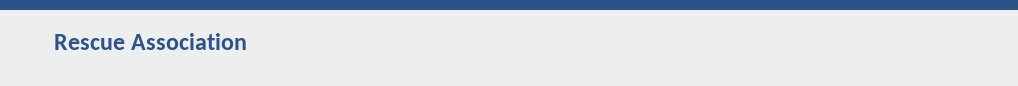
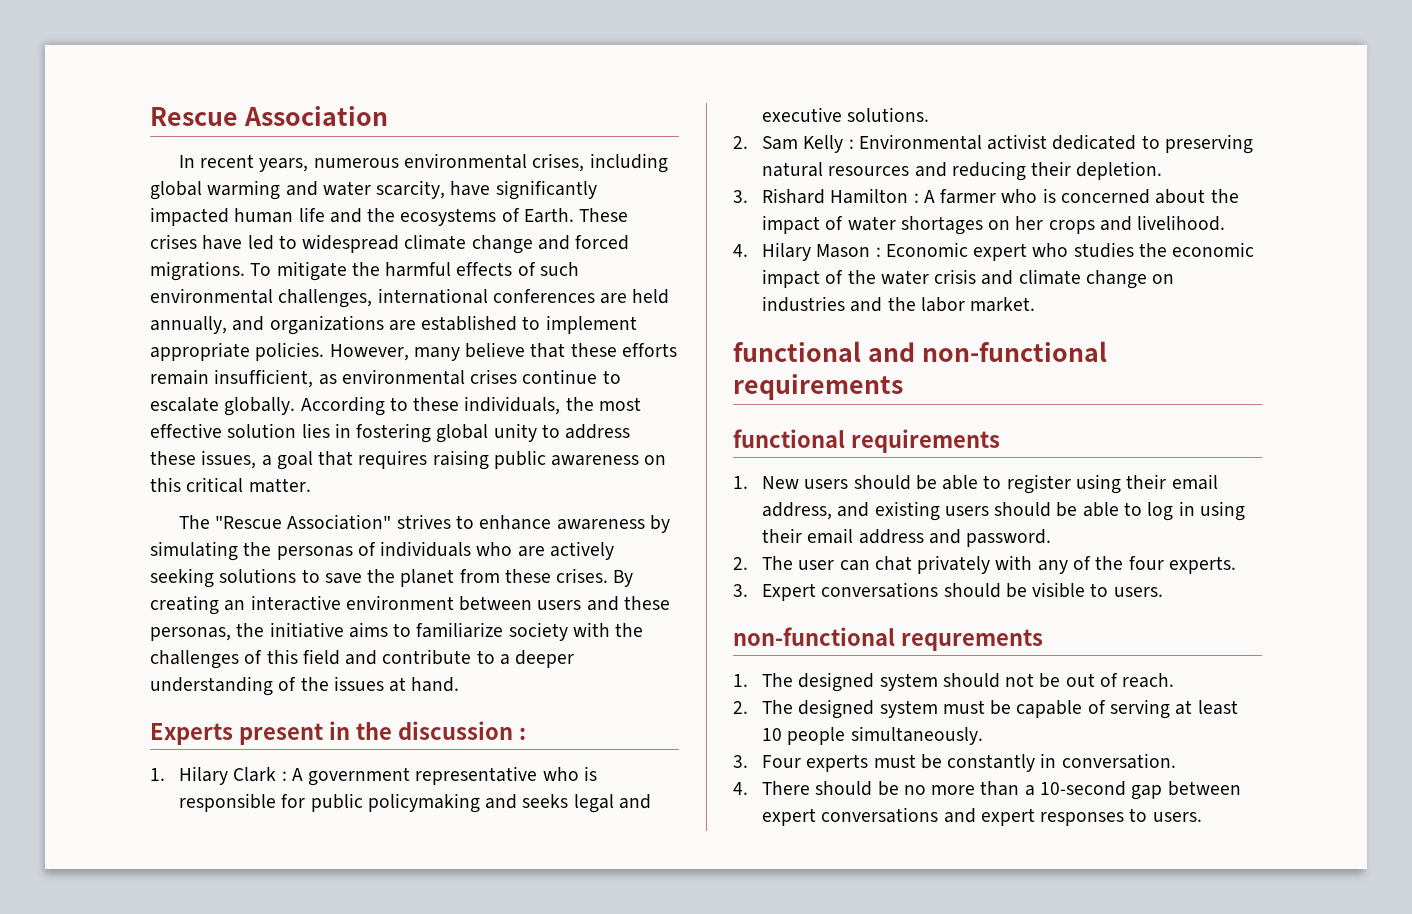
(248, 41) none -> [178,153,668,173] [150,180,597,200] [150,207,629,226] [150,234,630,254] [150,261,579,281] [150,288,670,308] [150,315,637,335] [150,342,677,361] [150,369,621,388] [150,396,641,416] [150,423,631,443] [150,450,667,470] [150,477,311,493] [178,514,670,533] [150,541,614,561] [150,568,634,588] [150,595,670,615] [150,622,644,641] [150,649,575,669] [150,676,460,696] [150,721,526,745] [150,766,598,786] [179,793,652,813] [762,107,930,122] [733,134,1254,154] [762,161,1163,181] [733,188,1239,204] [762,215,1226,235] [733,242,1255,261] [762,269,1175,289] [762,296,1036,312] [733,341,1107,362] [733,374,903,400] [733,429,1000,453] [733,474,1218,494] [762,501,1245,521] [762,528,1052,547] [733,555,1236,574] [733,582,1163,601] [733,627,1043,651] [733,672,1175,692] [733,699,1238,719] [762,726,983,745] [733,753,1176,772] [733,781,1241,800] [762,807,1202,826] // In recent years, numerous environmental crises, including global warming and water scarcity, have significantly impacted human life and the ecosystems of Earth. These crises have led to widespread climate change and forced migrations. To mitigate the harmful effects of such environmental challenges, international conferences are held annually, and organizations are established to implement appropriate policies. However, many believe that these efforts remain insufficient, as environmental crises continue to escalate globally. According to these individuals, the most effective solution lies in fostering global unity to address these issues, a goal that requires raising public awareness on this critical matter. // The "Rescue Association" strives to enhance awareness by simulating the personas of individuals who are actively seeking solutions to save the planet from these crises. By creating an interactive environment between users and these personas, the initiative aims to familiarize society with the challenges of this field and contribute to a deeper understanding of the issues at hand. // Experts present in the discussion : // 1. Hilary Clark : A government representative who is responsible for public policymaking and seeks legal and executive solutions. // 2. Sam Kelly : Environmental activist dedicated to preserving natural resources and reducing their depletion. // 3. Rishard Hamilton : A farmer who is concerned about the impact of water shortages on her crops and livelihood. // 4. Hilary Mason : Economic expert who studies the economic impact of the water crisis and climate change on industries and the labor market. // functional and non-functional requirements // functional requirements // 1. New users should be able to register using their email address, and existing users should be able to log in using their email address and password. // 2. The user can chat privately with any of the four experts. // 3. Expert conversations should be visible to users. // non-functional requrements // 1. The designed system should not be out of reach. // 2. The designed system must be capable of serving at least 10 people simultaneously. // 3. Four experts must be constantly in conversation. // 4. There should be no more than a 10-second gap between expert conversations and expert responses to users.

